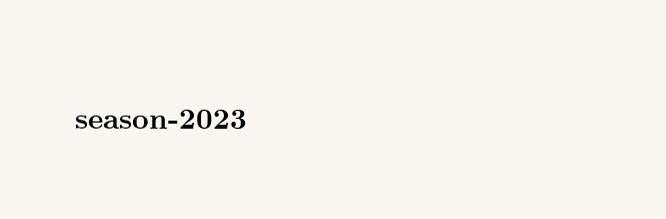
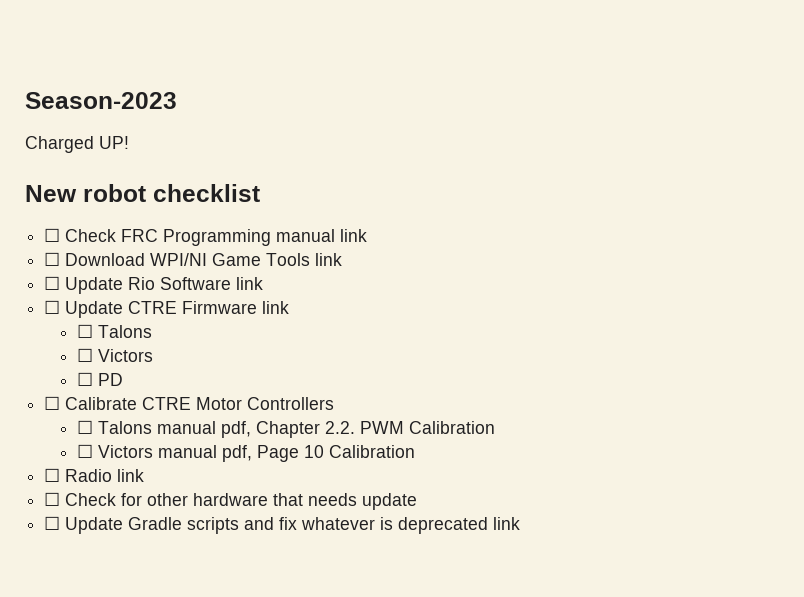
[74,109,247,129] season-2023 -> [25,92,177,109] [25,136,129,153] [25,184,260,202] [44,228,368,246] [44,252,343,266] [44,276,264,294] [44,300,290,318] [77,324,153,338] [77,348,154,362] [77,372,124,386] [44,396,335,410] [77,420,496,438] [77,444,416,462] [44,468,145,482] [44,492,418,510] [44,516,521,534] Season-2023 // Charged UP! // New robot checklist // ☐ Check FRC Programming manual link // ☐ Download WPI/NI Game Tools link // ☐ Update Rio Software link // ☐ Update CTRE Firmware link // ☐ Talons // ☐ Victors // ☐ PD // ☐ Calibrate CTRE Motor Controllers // ☐ Talons manual pdf, Chapter 2.2. PWM Calibration // ☐ Victors manual pdf, Page 10 Calibration // ☐ Radio link // ☐ Check for other hardware that needs update // ☐ Update Gradle scripts and fix whatever is deprecated link

